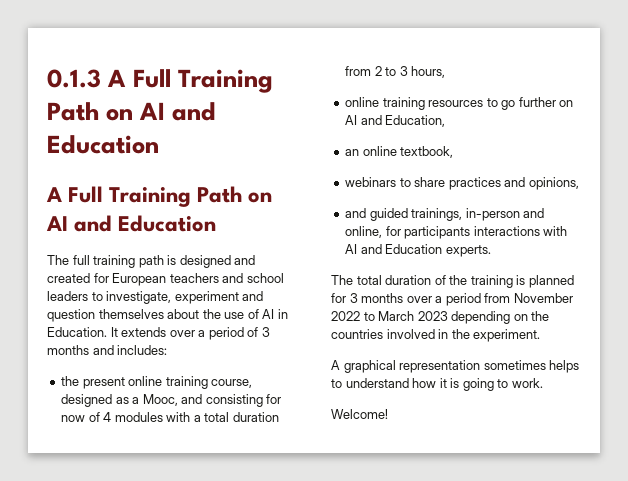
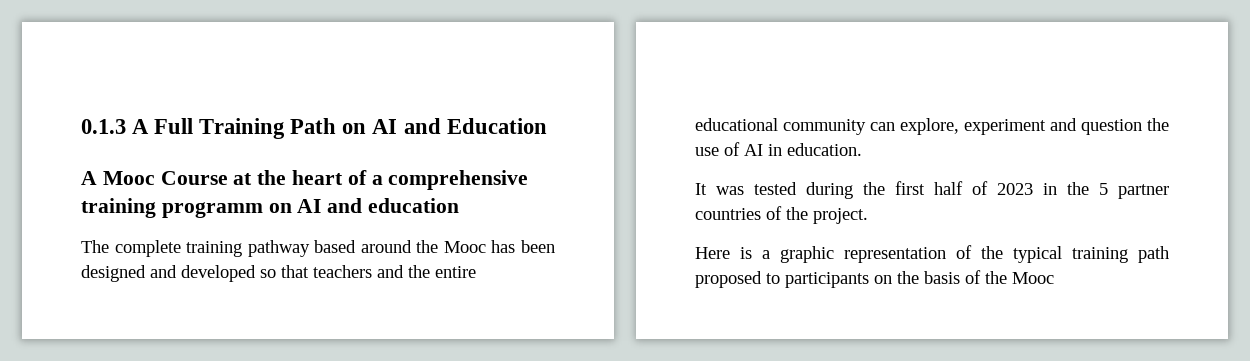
[68,186,273,207] [46,215,217,232] [47,255,256,268] [47,273,284,286] [47,291,172,304] Full Training Path on AI and Education // The full training path is designed and created for European teachers and school leaders to investigate, -> [102,170,529,190] [81,198,460,218] [81,240,555,257] [81,265,476,282] [695,118,959,135] Mooc Course at the heart of a comprehensive training programm on AI and education // The complete training pathway based around the Mooc has been designed and developed so that teachers and the entire educational community can explore,
[98,309,200,319] themselves about -> (1142, 127) none
[47,327,270,340] [47,345,168,355] [61,376,253,389] [61,394,282,407] [61,412,279,422] [345,66,446,78] [345,97,574,110] [345,115,446,127] [345,146,454,158] [345,177,579,190] [345,208,545,221] [345,226,568,239] [345,244,491,257] [331,275,574,288] [331,293,573,306] [331,311,550,324] [331,329,541,342] [331,360,580,373] [331,378,543,391] [331,409,388,419] Education. It extends over a period of 3 months and includes: // the present online training course, designed as a Mooc, and consisting for now of 4 modules with a total duration from 2 to 3 hours, // online training resources to go further on AI and Education, // an online textbook, // webinars to share practices and opinions, // and guided trainings, in-person and online, for participants interactions with AI and Education experts. // The total duration of the training is planned for 3 months over a period from November 2022 to March 2023 depending on the countries involved in the experiment. // A graphical representation sometimes helps to understand how it is going to work. // Welcome! -> [787,143,862,156] [695,181,1169,199] [695,206,868,224] [695,245,1169,263] [695,270,1054,288] education. // It was tested during the first half of 2023 in the 5 partner countries of the project. // Here is a graphic representation of the typical training path proposed to participants on the basis of the Mooc

